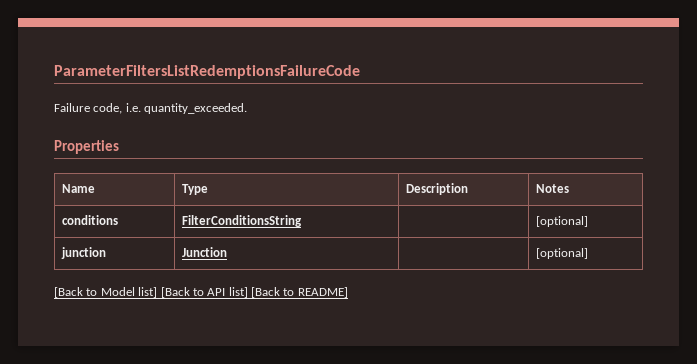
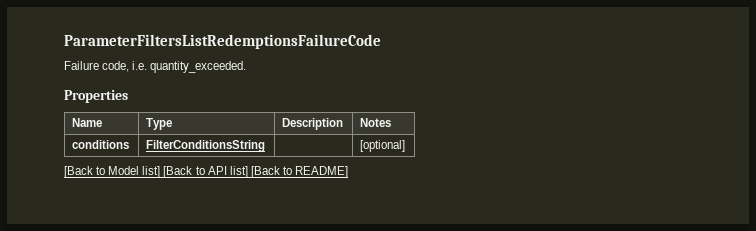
[61,247,107,259] [182,247,228,257] [536,248,589,259] // junction | Junction | | [optional] -> (406, 146) none

